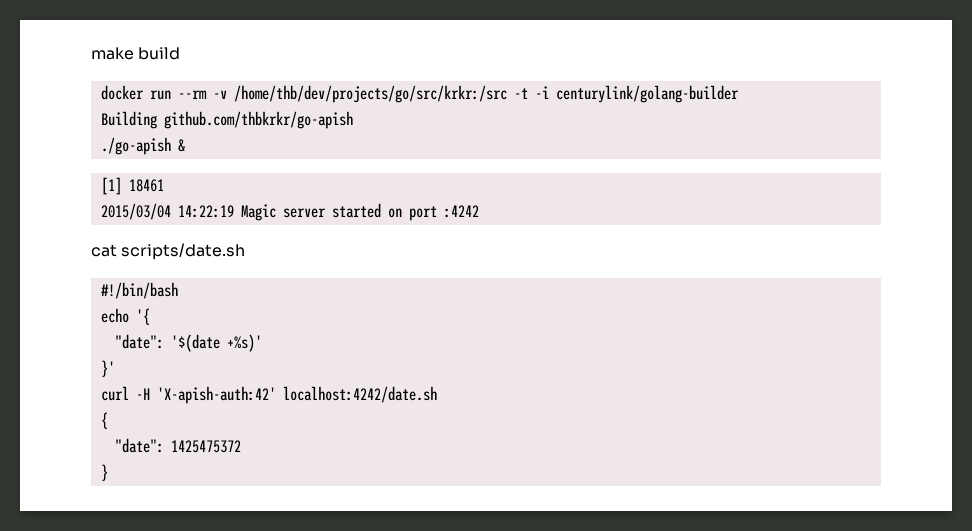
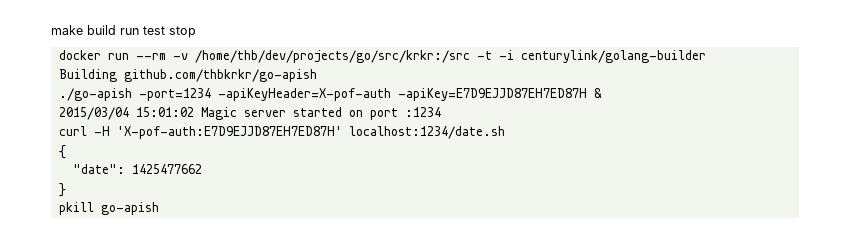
(181, 53) none -> [120,26,196,38] run test stop
(171, 146) none -> [138,88,587,101] -port=1234 -apiKeyHeader=X-pof-auth -apiKey=E7D9EJJD87EH7ED87H
[100,177,164,195] // [1] 18461 -> (602, 93) none
[177,205,234,218] 14:22:19 -> [135,107,194,117] 15:01:02
[443,205,479,218] [91,243,246,260] [100,282,178,299] [100,308,150,325] [114,334,262,352] [100,360,115,377] :4242 // cat scripts/date.sh // #!/bin/bash // echo '{ // "date": '$(date +%s)' // }' -> [404,107,441,117] :1234
[156,386,437,404] 'X-apish-auth:42' localhost:4242/date.sh -> [116,126,505,139] 'X-pof-auth:E7D9EJJD87EH7ED87H' localhost:1234/date.sh
[170,440,241,453] 1425475372 -> [131,164,202,174] 1425477662
(108, 472) none -> [58,202,159,215] // pkill go-apish

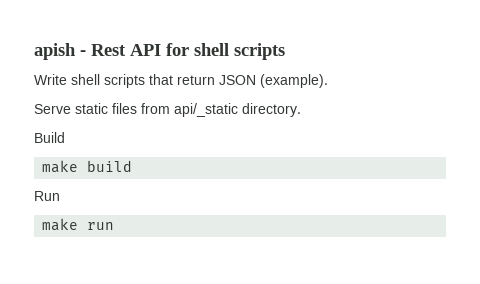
[51,25,196,38] [58,50,706,63] [58,69,317,82] [58,88,602,101] [58,107,441,120] [58,126,505,139] [58,145,66,159] [72,164,202,174] [58,183,66,197] [58,202,159,215] make build run test stop // docker run --rm -v /home/thb/dev/projects/go/src/krkr:/src -t -i centurylink/golang-builder // Building github.com/thbkrkr/go-apish // ./go-apish -port=1234 -apiKeyHeader=X-pof-auth -apiKey=E7D9EJJD87EH7ED87H & // 2015/03/04 15:01:02 Magic server started on port :1234 // curl -H 'X-pof-auth:E7D9EJJD87EH7ED87H' localhost:1234/date.sh // { // "date": 1425477662 // } // pkill go-apish -> [34,43,285,60] [34,74,328,88] [34,103,301,117] [34,132,65,143] [42,160,133,173] [34,191,60,201] [42,218,115,231] apish - Rest API for shell scripts // Write shell scripts that return JSON (example). // Serve static files from api/_static directory. // Build // make build // Run // make run

